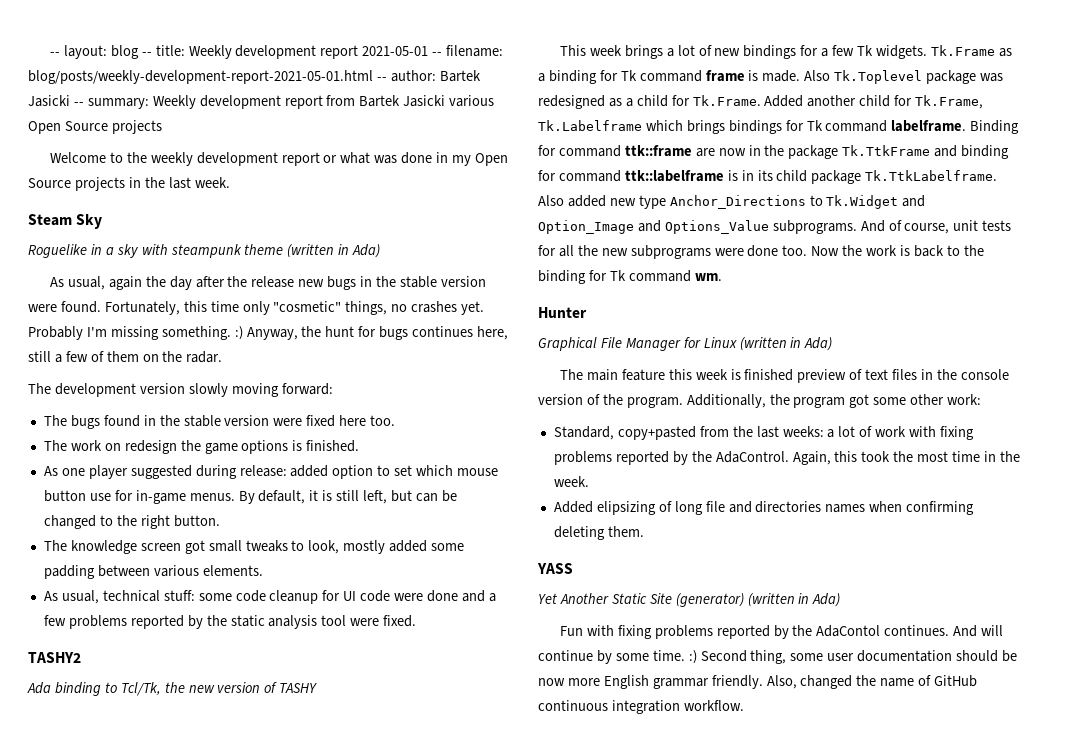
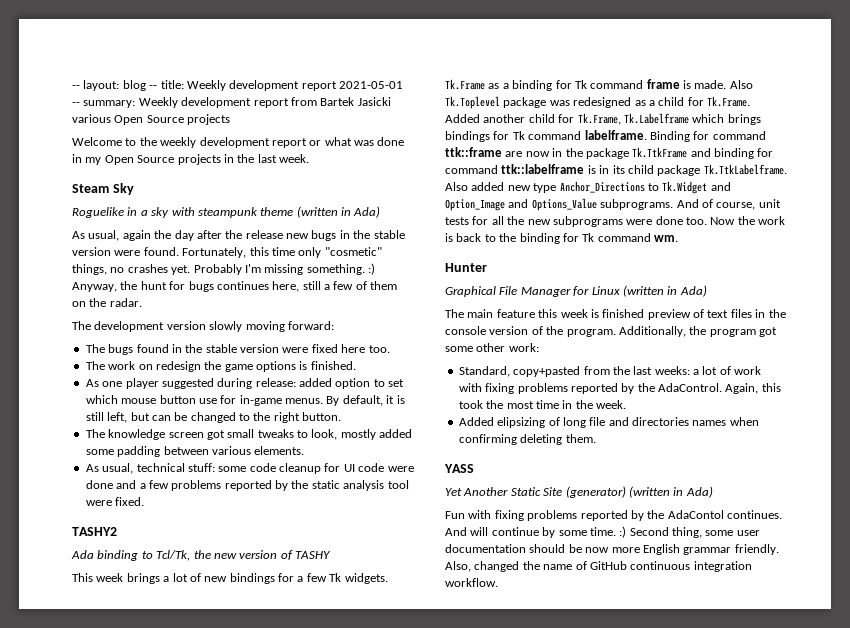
[446,45,504,57] [28,70,481,84] [28,95,84,107] filename: blog/posts/weekly-development-report-2021-05-01.html -- author: Bartek Jasicki -- -> (80, 104) none

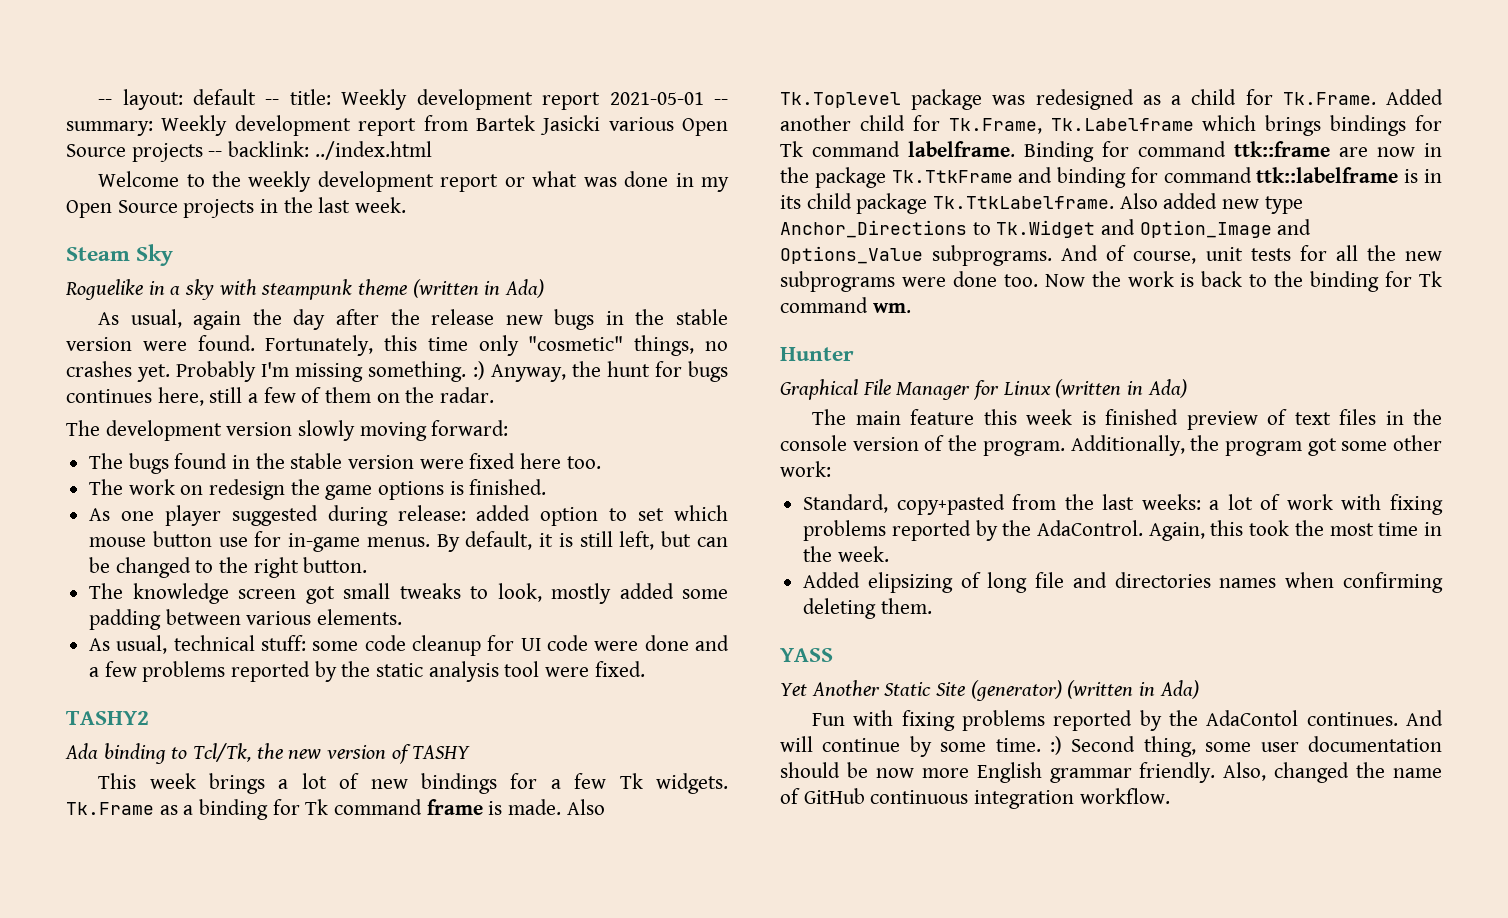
[122,80,146,91] blog -> [192,89,256,105] default
(231, 119) none -> [208,141,432,160] -- backlink: ../index.html

